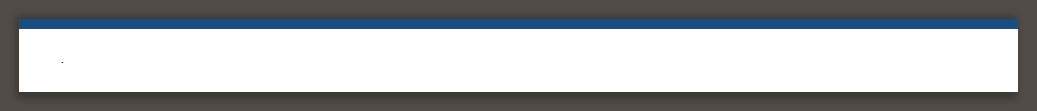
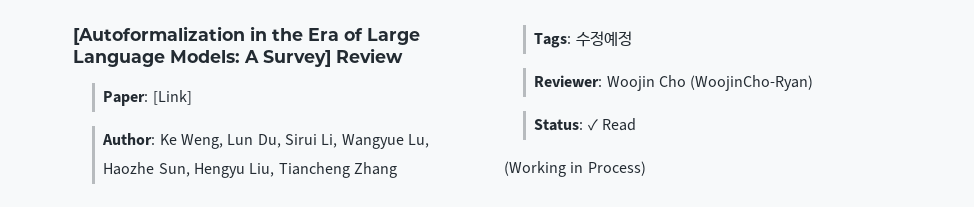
[60,62,65,63] . -> [73,26,420,45] [73,48,403,67] [103,90,192,106] [102,133,429,149] [103,162,398,178] [534,31,632,48] [534,75,814,91] [534,118,637,131] [504,161,646,177] [Autoformalization in the Era of Large Language Models: A Survey] Review // Paper: [Link] // Author: Ke Weng, Lun Du, Sirui Li, Wangyue Lu, Haozhe Sun, Hengyu Liu, Tiancheng Zhang // Tags: 수정예정 // Reviewer: Woojin Cho (WoojinCho-Ryan) // Status: ✓ Read // (Working in Process)

